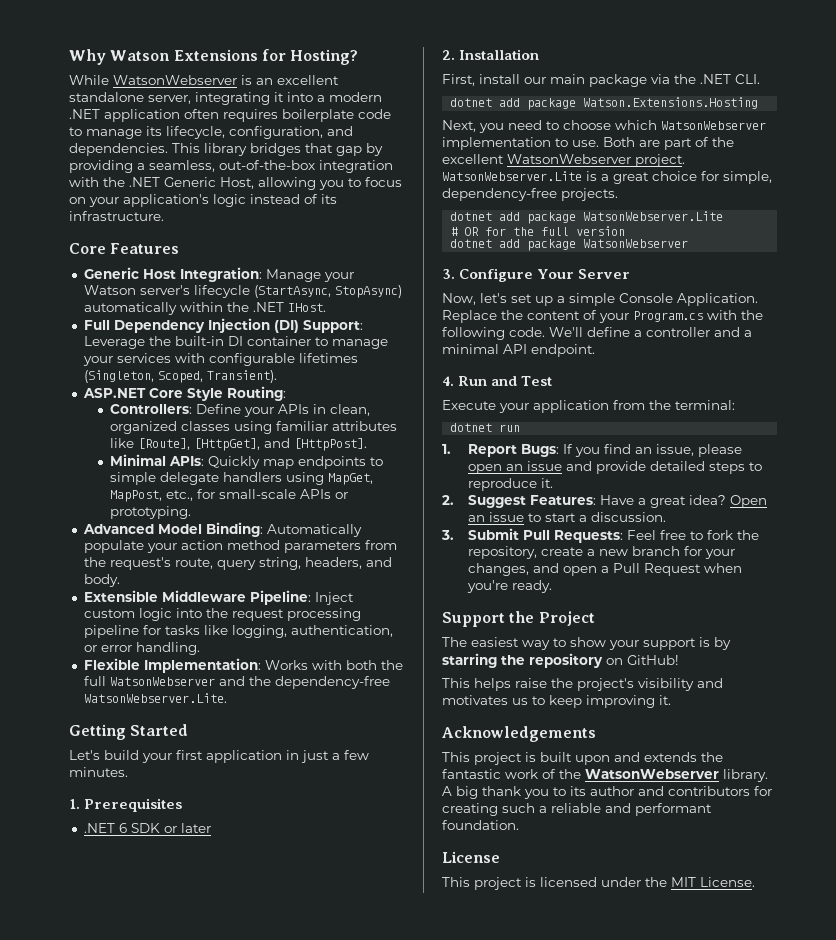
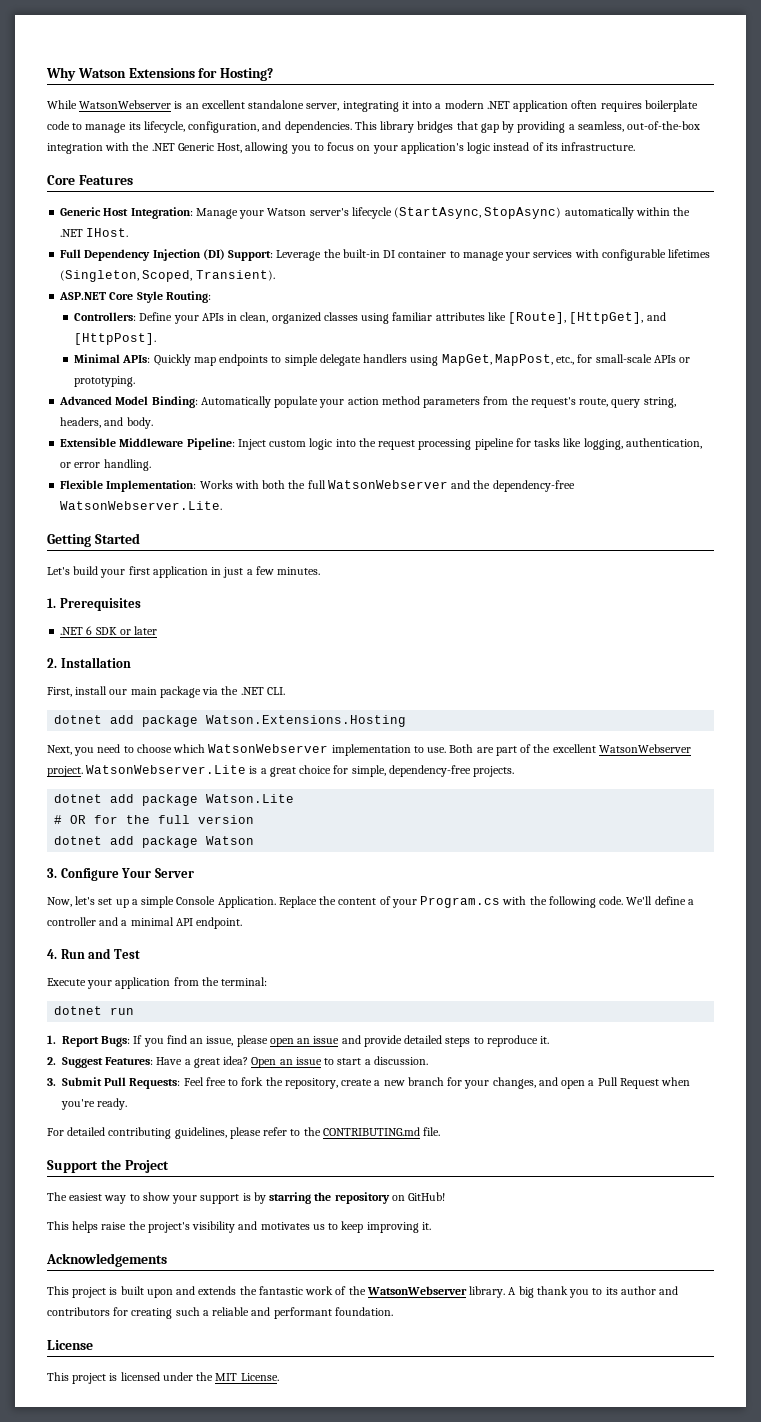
[583,211,724,221] WatsonWebserver.Lite -> [206,794,295,803] Watson.Lite
[583,239,689,248] WatsonWebserver -> [206,836,255,845] Watson
(553, 586) none -> [47,1127,441,1139] // For detailed contributing guidelines, please refer to the CONTRIBUTING.md file.

